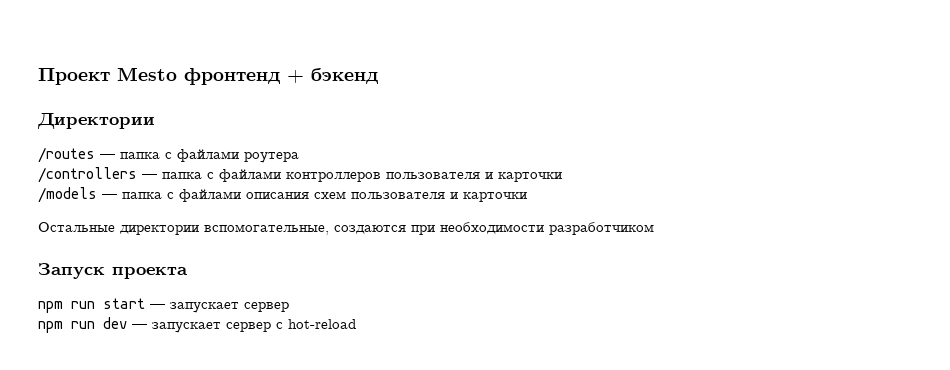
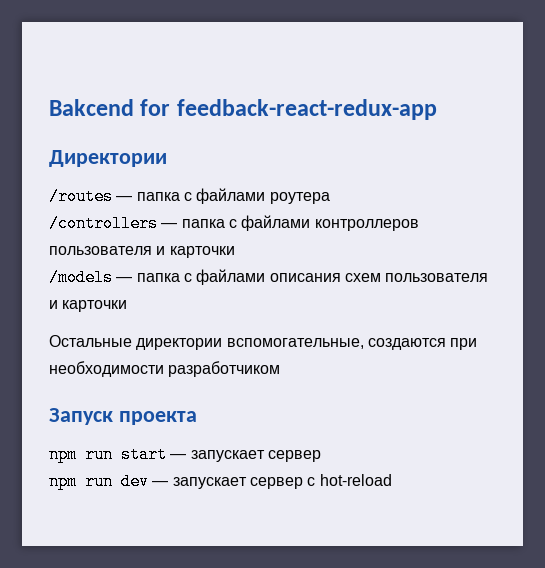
[38,67,379,85] Проект Mesto фронтенд + бэкенд -> [49,99,437,120] Bakcend for feedback-react-redux-app

